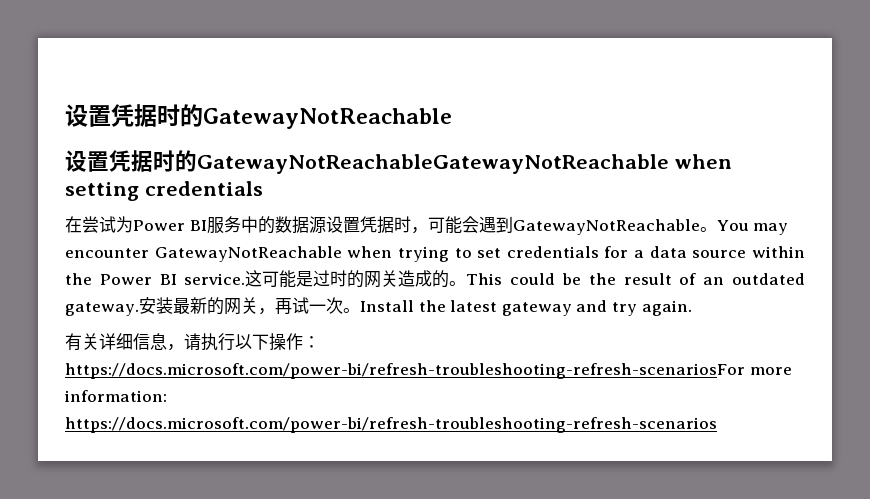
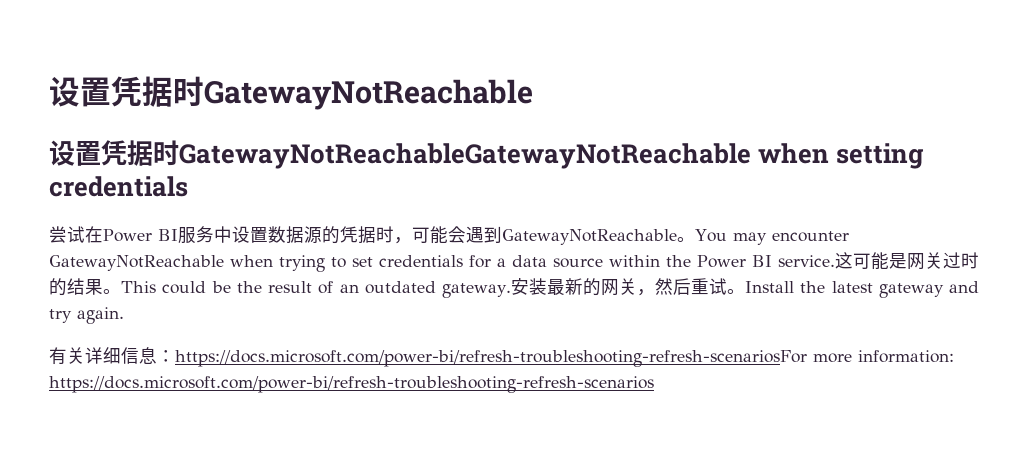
[65,104,203,127] 设置凭据时的 -> [49,76,204,107] 设置凭据时
[175,150,197,172] 的 -> (179, 153) none
[65,216,133,233] 在尝试为 -> [49,226,103,243] 尝试在
[257,216,360,234] 的数据源设置 -> [232,226,340,244] 设置数据源的
[313,270,450,288] 过时的网关造成的 -> [907,252,979,270] [49,278,103,296] 网关过时的结果
[275,297,343,315] 再试一次 -> [654,278,727,295] 然后重试
[167,333,303,351] ，请执行以下操作 -> (157, 355) none

